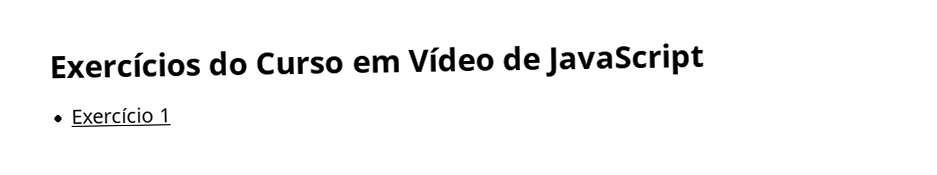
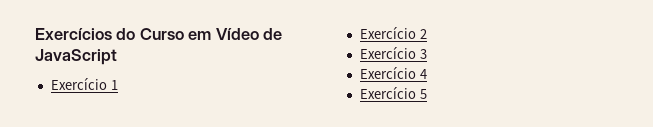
(171, 115) none -> [359,27,427,39] [359,47,427,59] [359,67,427,79] [359,87,427,99] // Exercício 2 // Exercício 3 // Exercício 4 // Exercício 5

